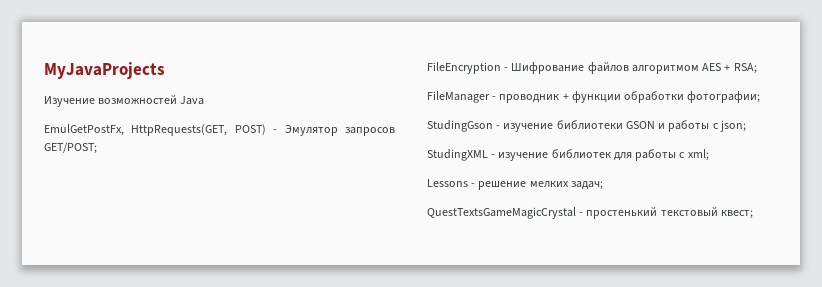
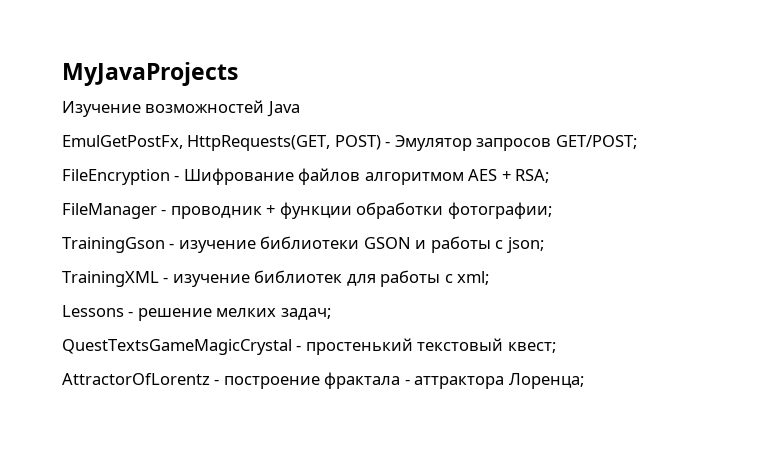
[427,120,493,132] StudingGson -> [62,237,165,253] TrainingGson
[427,149,488,161] StudingXML -> [62,271,159,287] TrainingXML
(753, 214) none -> [62,372,584,389] // AttractorOfLorentz - построение фрактала - аттрактора Лоренца;

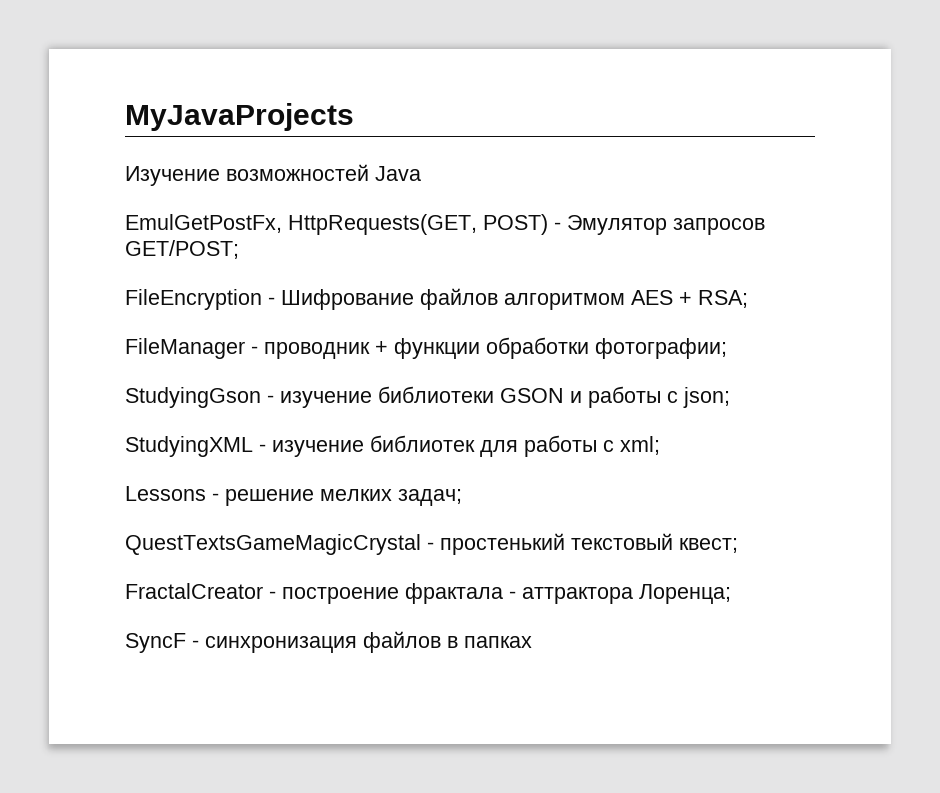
[62,237,165,253] TrainingGson -> [125,387,261,408] StudyingGson
[62,271,159,287] TrainingXML -> [125,436,253,457] StudyingXML
[62,373,210,385] AttractorOfLorentz -> [125,583,263,599] FractalCreator
(584, 381) none -> [125,631,532,653] // SyncF - синхронизация файлов в папках

